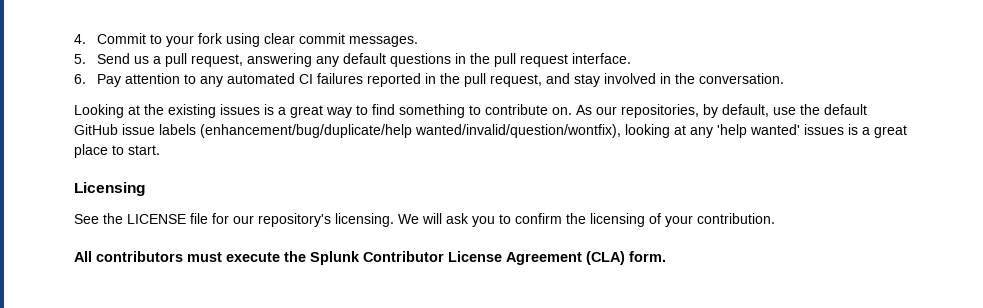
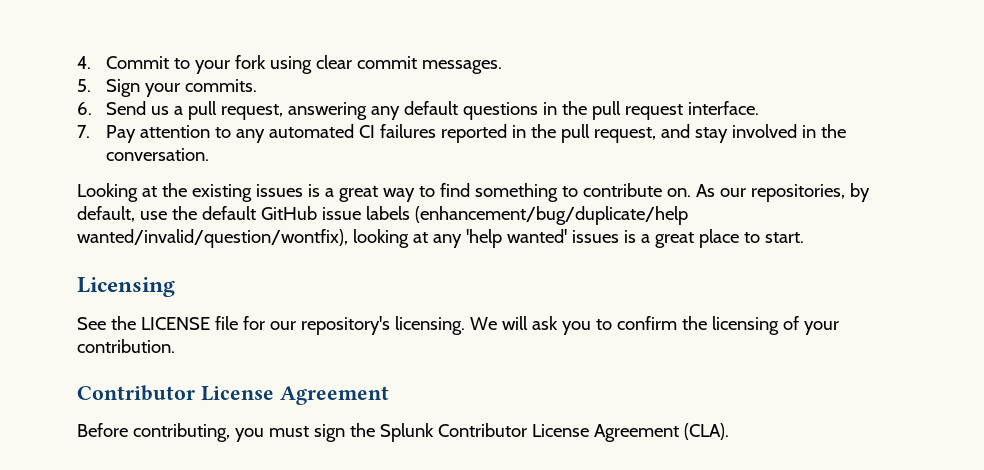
(86, 59) none -> [105,79,257,97] [77,102,92,115] Sign your commits. // 6.
[74,74,86,84] 6. -> [77,125,90,138] 7.
[74,251,280,262] All contributors must execute -> [77,385,389,405] [77,423,345,442] Contributor License Agreement // Before contributing, you must sign
[586,251,666,265] (CLA) form. -> [683,423,729,440] (CLA).

